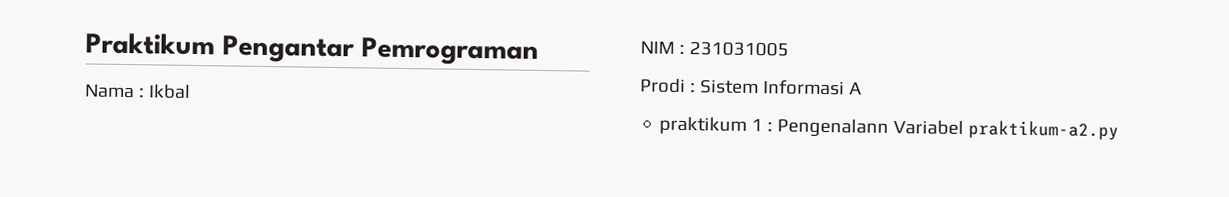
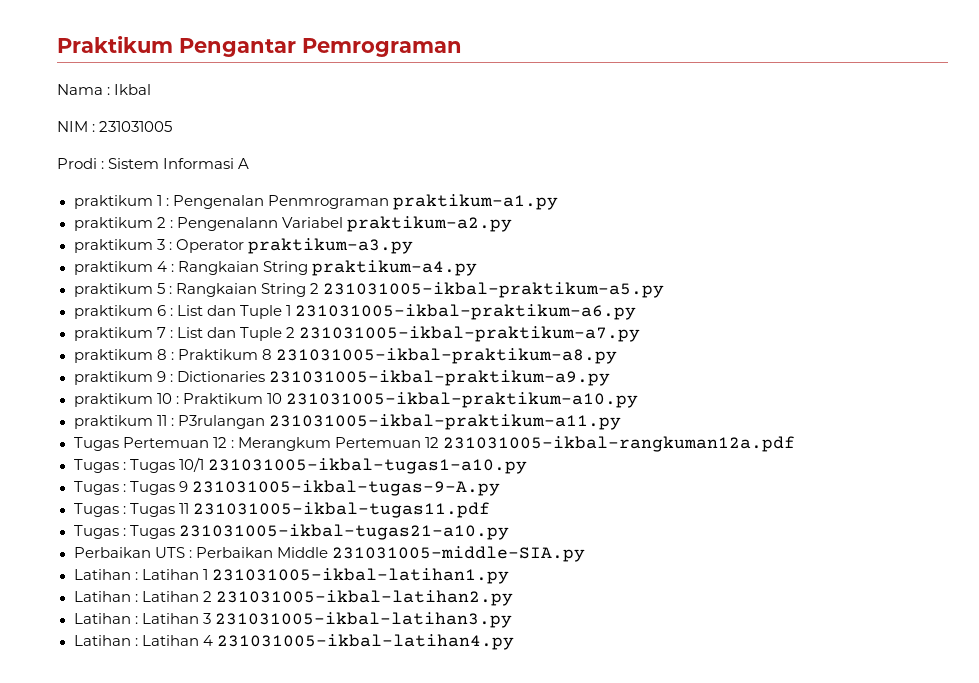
[777,118,1120,141] Pengenalann Variabel praktikum-a2.py -> [172,194,558,210] [73,216,512,232] [73,238,413,254] [73,260,477,276] [73,282,664,298] [73,304,636,320] [73,326,640,342] [73,348,617,364] [73,370,610,386] [73,392,638,408] [73,414,621,430] [73,436,795,452] [73,457,527,474] [73,480,500,496] [73,502,490,518] [73,524,509,540] [73,546,585,562] [73,568,509,584] [73,590,513,606] [73,612,512,628] [73,634,514,650] Pengenalan Penmrograman praktikum-a1.py // praktikum 2 : Pengenalann Variabel praktikum-a2.py // praktikum 3 : Operator praktikum-a3.py // praktikum 4 : Rangkaian String praktikum-a4.py // praktikum 5 : Rangkaian String 2 231031005-ikbal-praktikum-a5.py // praktikum 6 : List dan Tuple 1 231031005-ikbal-praktikum-a6.py // praktikum 7 : List dan Tuple 2 231031005-ikbal-praktikum-a7.py // praktikum 8 : Praktikum 8 231031005-ikbal-praktikum-a8.py // praktikum 9 : Dictionaries 231031005-ikbal-praktikum-a9.py // praktikum 10 : Praktikum 10 231031005-ikbal-praktikum-a10.py // praktikum 11 : P3rulangan 231031005-ikbal-praktikum-a11.py // Tugas Pertemuan 12 : Merangkum Pertemuan 12 231031005-ikbal-rangkuman12a.pdf // Tugas : Tugas 10/1 231031005-ikbal-tugas1-a10.py // Tugas : Tugas 9 231031005-ikbal-tugas-9-A.py // Tugas : Tugas 11 231031005-ikbal-tugas11.pdf // Tugas : Tugas 231031005-ikbal-tugas21-a10.py // Perbaikan UTS : Perbaikan Middle 231031005-middle-SIA.py // Latihan : Latihan 1 231031005-ikbal-latihan1.py // Latihan : Latihan 2 231031005-ikbal-latihan2.py // Latihan : Latihan 3 231031005-ikbal-latihan3.py // Latihan : Latihan 4 231031005-ikbal-latihan4.py

